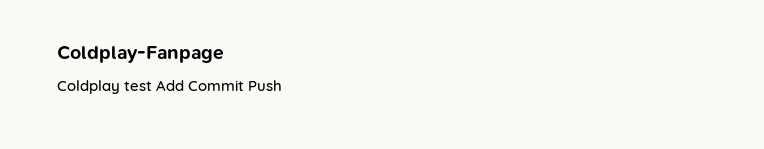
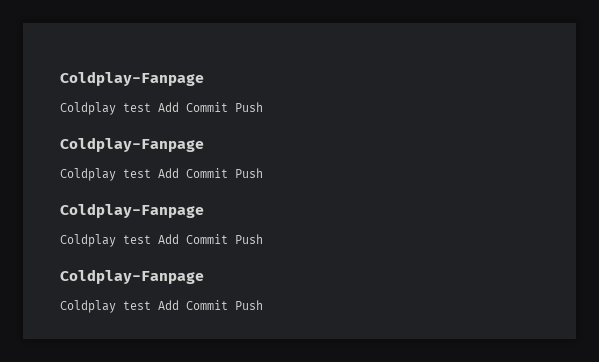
[57,45,224,63] [57,80,283,94] Coldplay-Fanpage // Coldplay test Add Commit Push -> [60,71,204,86] [60,102,263,115] [60,137,204,152] [60,168,263,181] [60,203,204,218] [60,234,263,247] [60,269,204,284] [60,300,263,313] Coldplay-Fanpage // Coldplay test Add Commit Push // Coldplay-Fanpage // Coldplay test Add Commit Push // Coldplay-Fanpage // Coldplay test Add Commit Push // Coldplay-Fanpage // Coldplay test Add Commit Push

